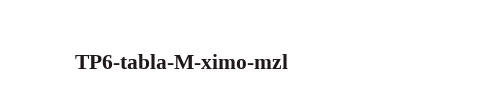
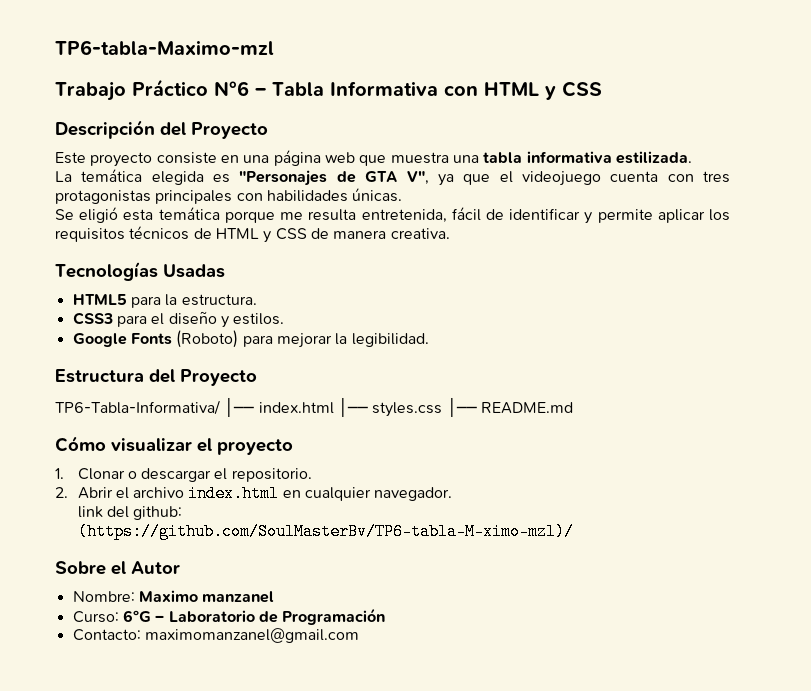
[75,54,288,69] TP6-tabla-M-ximo-mzl -> [55,40,274,55] [55,79,602,101] [55,120,268,139] [55,150,692,167] [55,169,730,186] [55,188,403,204] [55,207,730,224] [55,226,450,243] [55,262,225,281] [72,294,257,308] [72,311,285,328] [72,330,429,348] [55,369,257,386] [55,397,573,417] [55,436,293,455] [55,468,312,482] [55,485,453,502] [77,506,183,520] [77,523,574,540] [55,561,180,575] [72,590,275,603] [72,608,386,625] [72,628,359,643] TP6-tabla-Maximo-mzl // Trabajo Práctico N°6 – Tabla Informativa con HTML y CSS // Descripción del Proyecto // Este proyecto consiste en una página web que muestra una tabla informativa estilizada. // La temática elegida es "Personajes de GTA V", ya que el videojuego cuenta con tres protagonistas principales con habilidades únicas. // Se eligió esta temática porque me resulta entretenida, fácil de identificar y permite aplicar los requisitos técnicos de HTML y CSS de manera creativa. // Tecnologías Usadas // HTML5 para la estructura. // CSS3 para el diseño y estilos. // Google Fonts (Roboto) para mejorar la legibilidad. // Estructura del Proyecto // TP6-Tabla-Informativa/ │── index.html │── styles.css │── README.md // Cómo visualizar el proyecto // 1. Clonar o descargar el repositorio. // 2. Abrir el archivo index.html en cualquier navegador. // link del github: // (https://github.com/SoulMasterBv/TP6-tabla-M-ximo-mzl)/ // Sobre el Autor // Nombre: Maximo manzanel // Curso: 6°G – Laboratorio de Programación // Contacto: maximomanzanel@gmail.com

